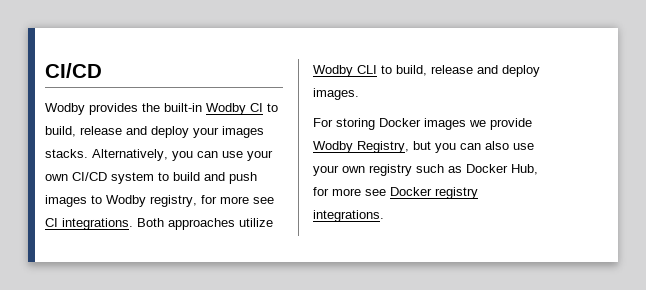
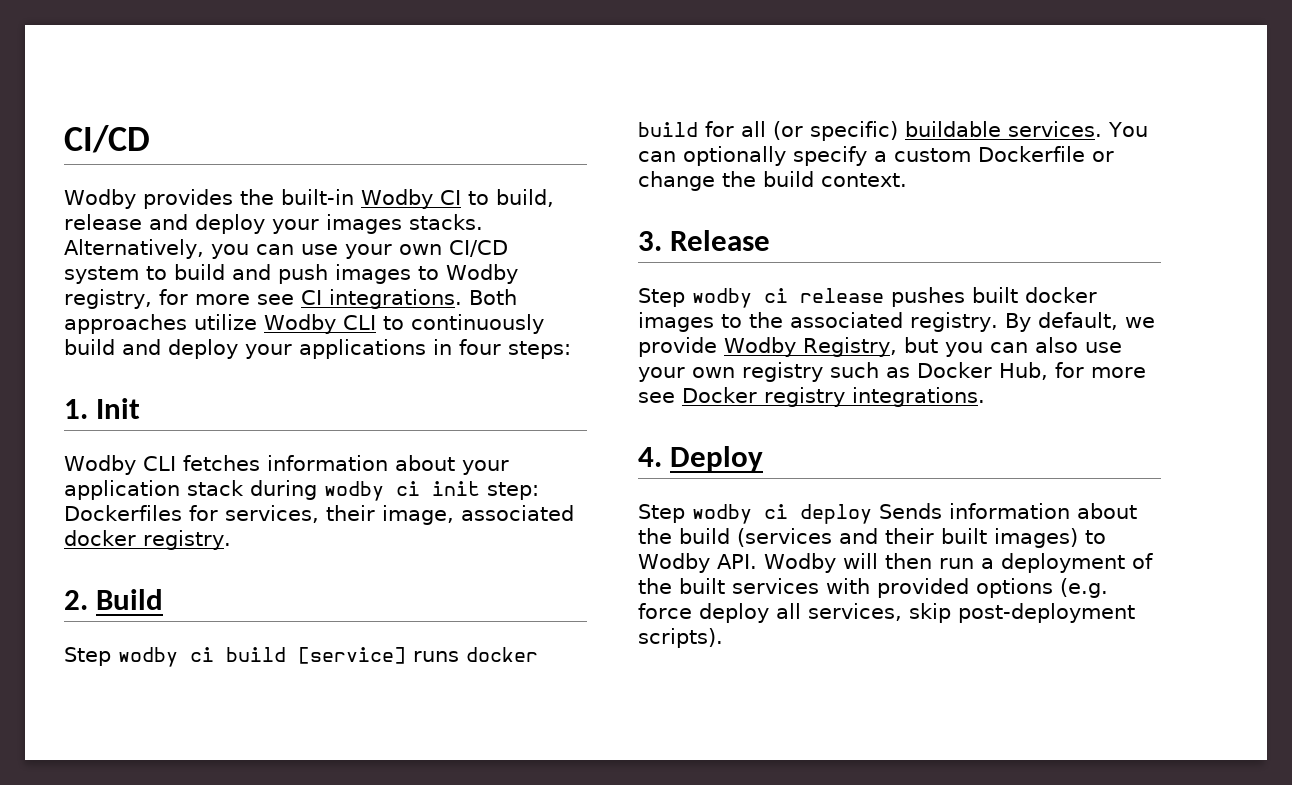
[396,65,540,77] [313,88,359,100] [313,118,466,130] build, release and deploy images. // For storing Docker images -> [410,314,544,334] [64,339,571,359] [64,398,141,419] [64,455,509,475] [64,480,539,501] [64,505,574,525] [64,530,231,550] [64,589,164,610] [64,647,538,667] [638,121,1148,141] [638,146,1114,166] [638,171,907,191] [638,230,771,251] [638,287,1097,308] [638,312,1118,332] continuously build and deploy your applications in four steps: // 1. Init // Wodby CLI fetches information about your application stack during wodby ci init step: Dockerfiles for services, their image, associated docker registry. // 2. Build // Step wodby ci build [service] runs docker build for all (or specific) buildable services. You can optionally specify a custom Dockerfile or change the build context. // 3. Release // Step wodby ci release pushes built docker images to the associated registry. By default,
(384, 216) none -> [638,446,764,472] [638,503,1137,524] [638,528,1106,548] [638,553,1153,573] [638,578,1108,598] [638,603,1135,623] [638,628,723,648] // 4. Deploy // Step wodby ci deploy Sends information about the build (services and their built images) to Wodby API. Wodby will then run a deployment of the built services with provided options (e.g. force deploy all services, skip post-deployment scripts).

